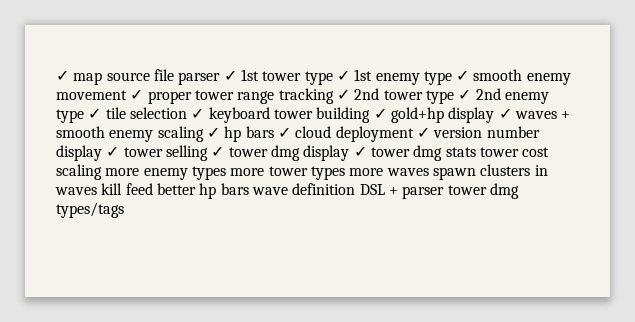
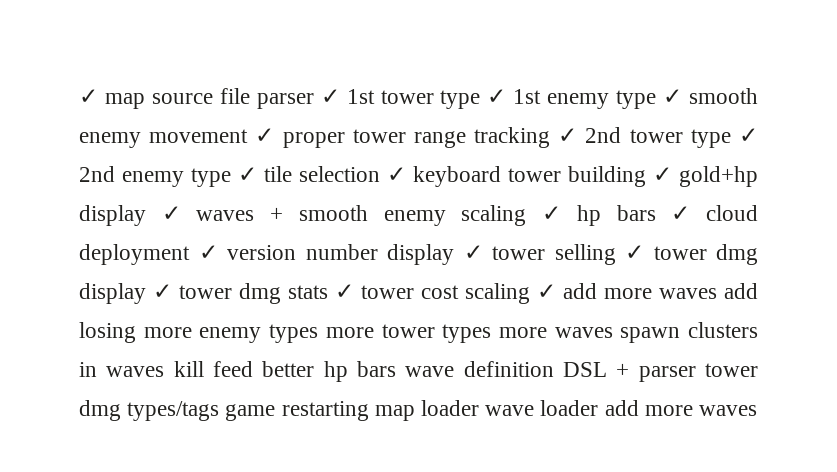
(476, 152) none -> [335,284,354,299] ✓
(102, 172) none -> [537,283,758,299] [79,322,136,343] ✓ add more waves add losing
(124, 210) none -> [225,400,758,421] game restarting map loader wave loader add more waves

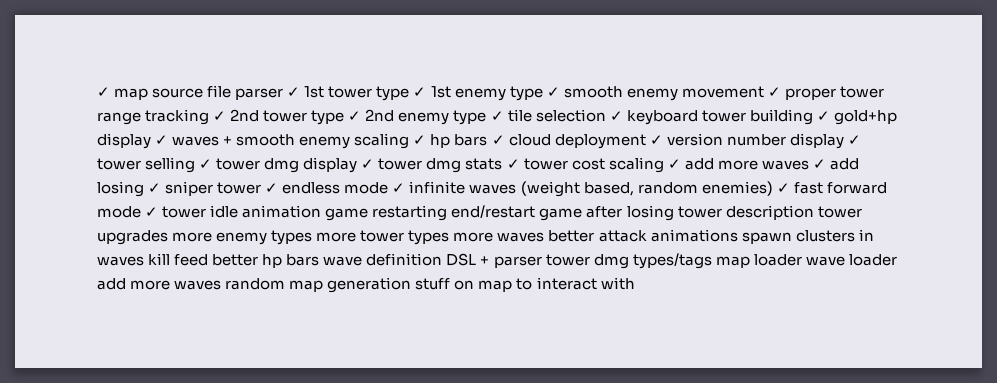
(717, 293) none -> [812,159,826,169] ✓
(136, 332) none -> [148,181,887,197] [97,205,862,221] [97,230,168,245] ✓ sniper tower ✓ endless mode ✓ infinite waves (weight based, random enemies) ✓ fast forward mode ✓ tower idle animation game restarting end/restart game after losing tower description tower upgrades
(613, 332) none -> [548,229,738,242] better attack animations
[225,401,369,421] game restarting -> (712, 261) none
(758, 410) none -> [225,277,635,293] random map generation stuff on map to interact with

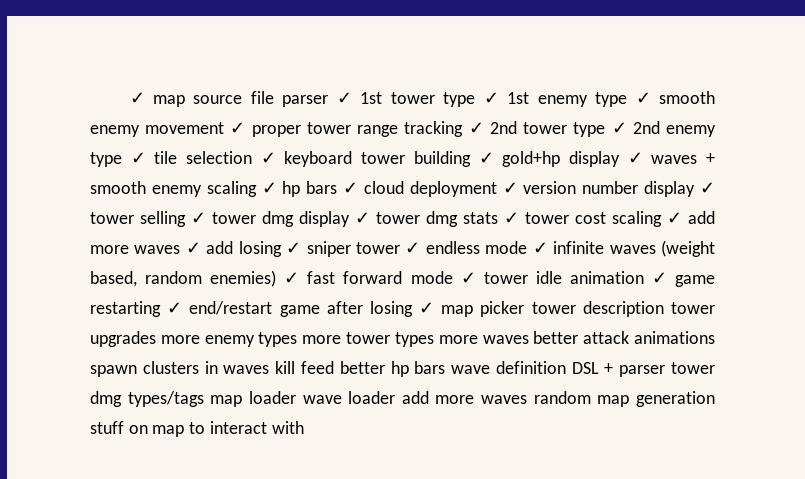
(322, 211) none -> [651,272,667,284] ✓
(448, 213) none -> [167,302,183,314] ✓
(674, 213) none -> [419,301,525,317] ✓ map picker

